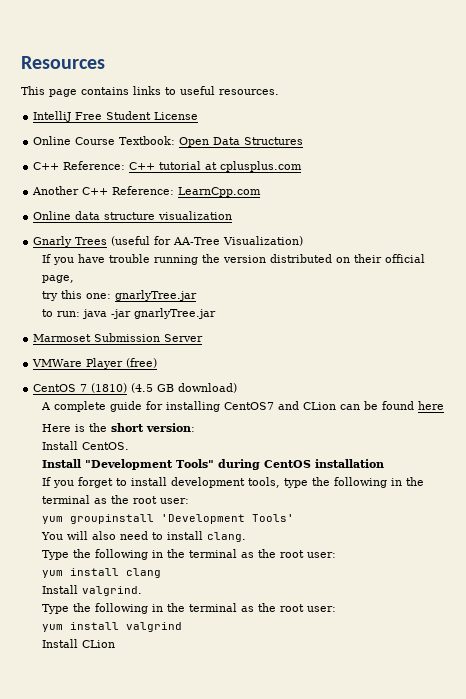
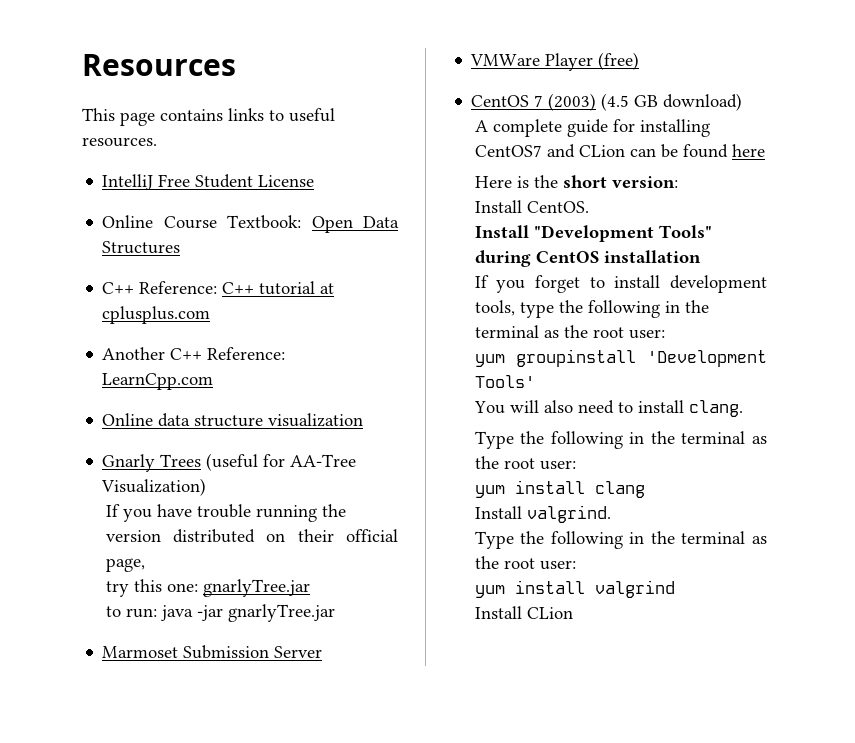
[91,383,128,393] (1810) -> [548,93,597,111] (2003)

